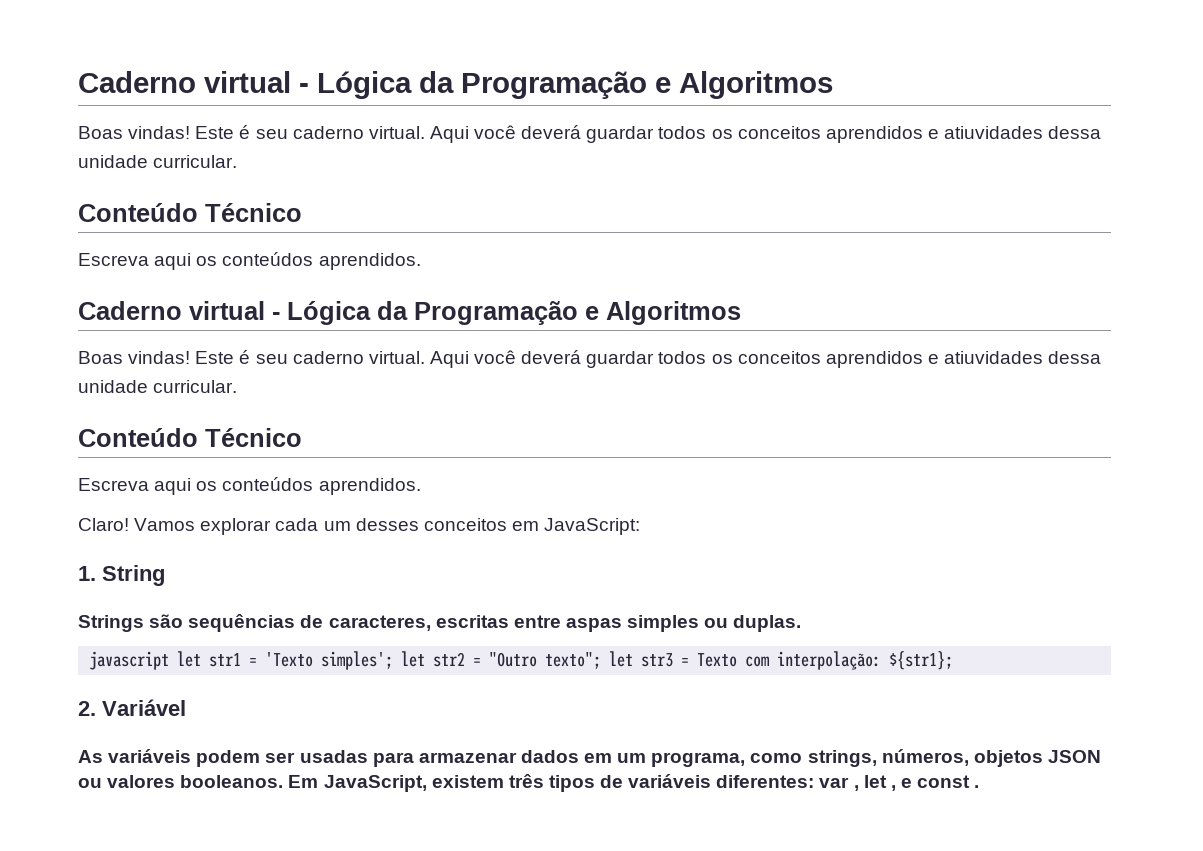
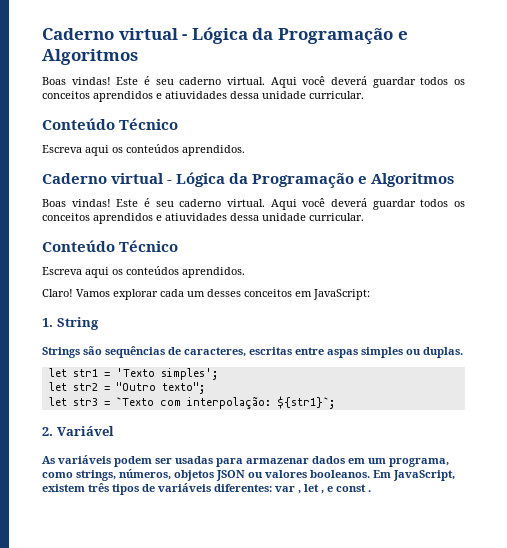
[89,651,170,670] javascript -> (463, 352) none
(394, 660) none -> (218, 374) //
(602, 660) none -> (205, 388) //
[697,653,738,667] Texto -> [115,397,154,406] `Texto
[889,651,954,670] ${str1}; -> [276,396,335,409] ${str1}`;

